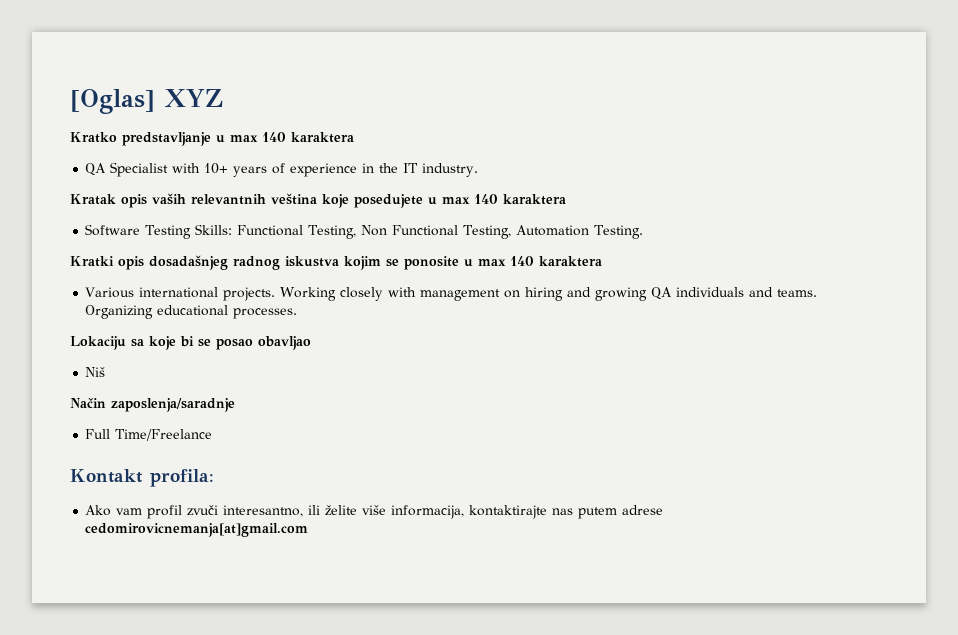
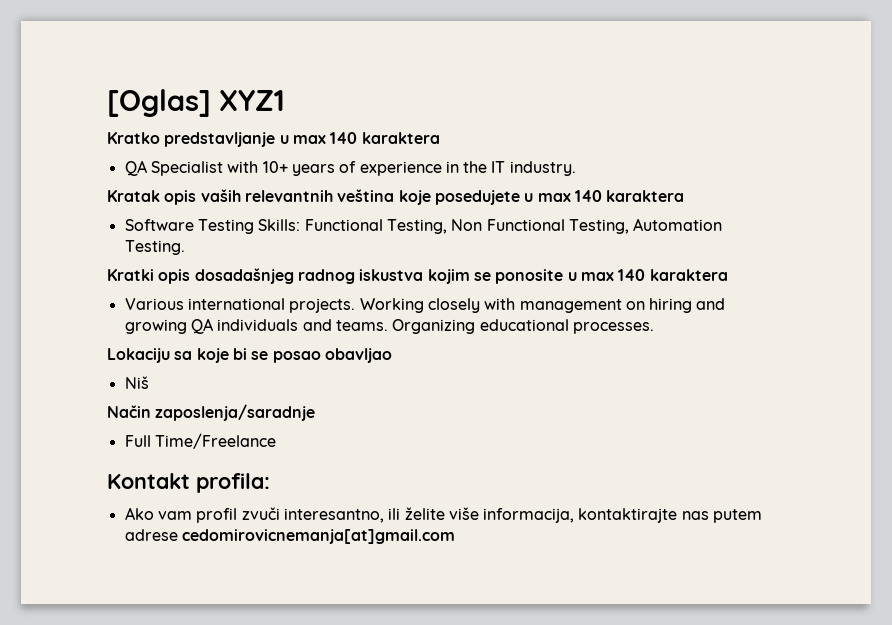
[165,89,223,107] XYZ -> [219,90,285,111] XYZ1

